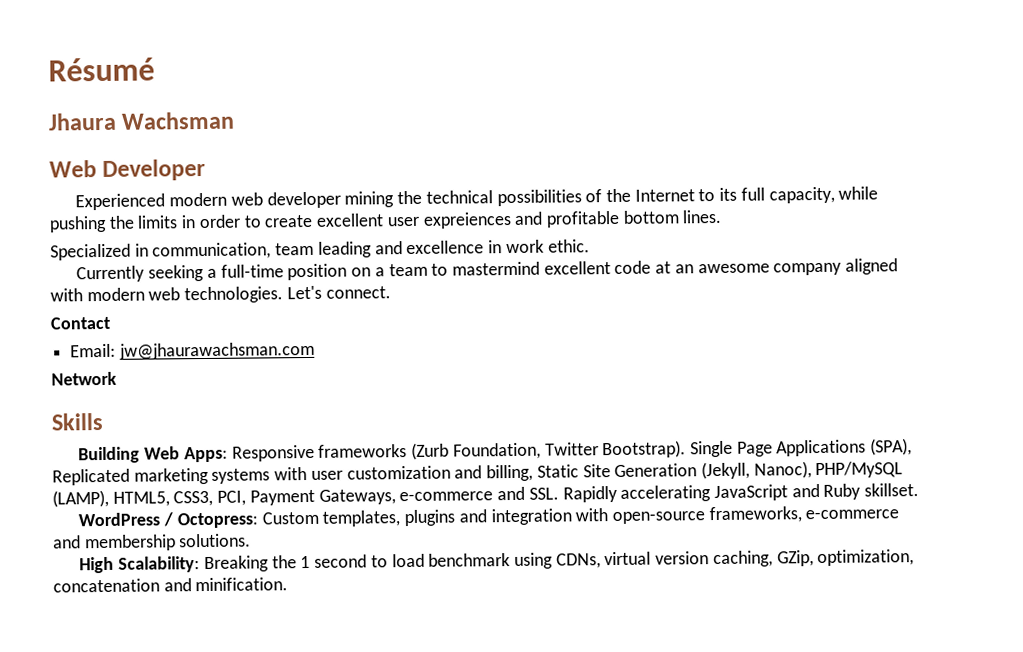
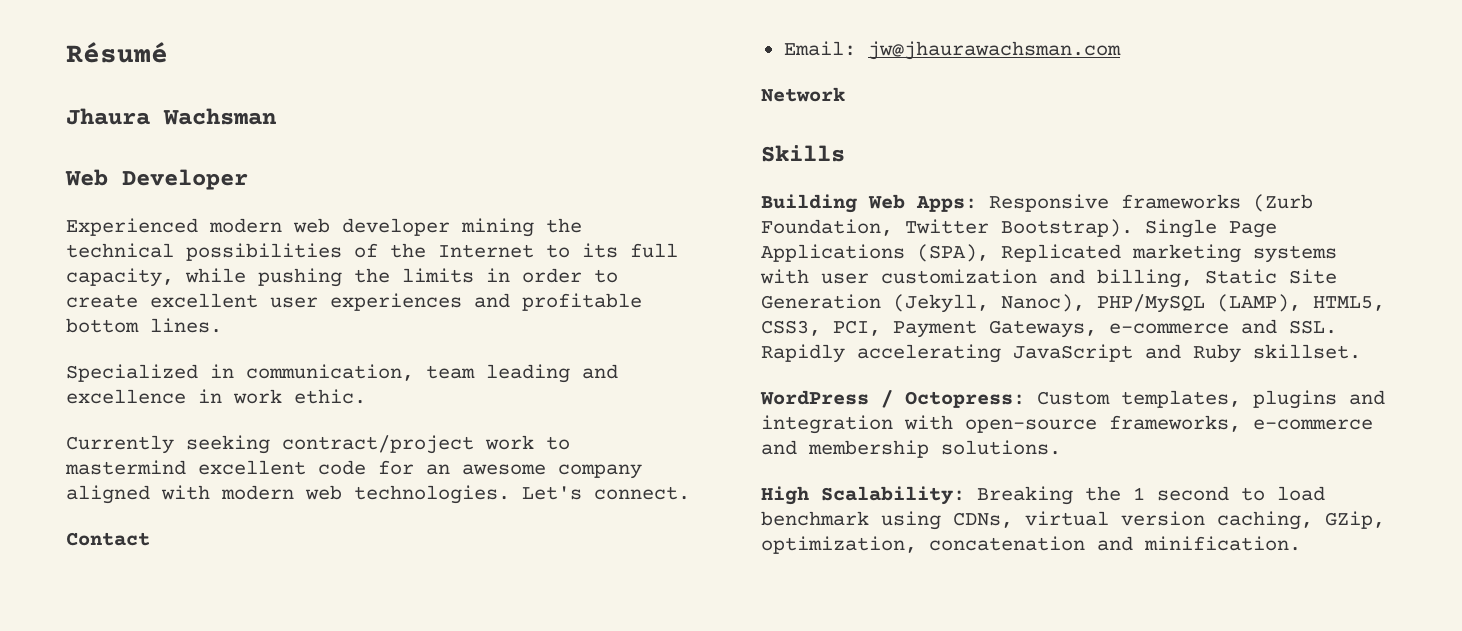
[422,212,512,229] expreiences -> [330,293,462,311] experiences
[206,263,428,281] a full-time position on a team -> [282,435,534,454] contract/project work
[655,261,672,274] at -> [378,460,414,475] for

